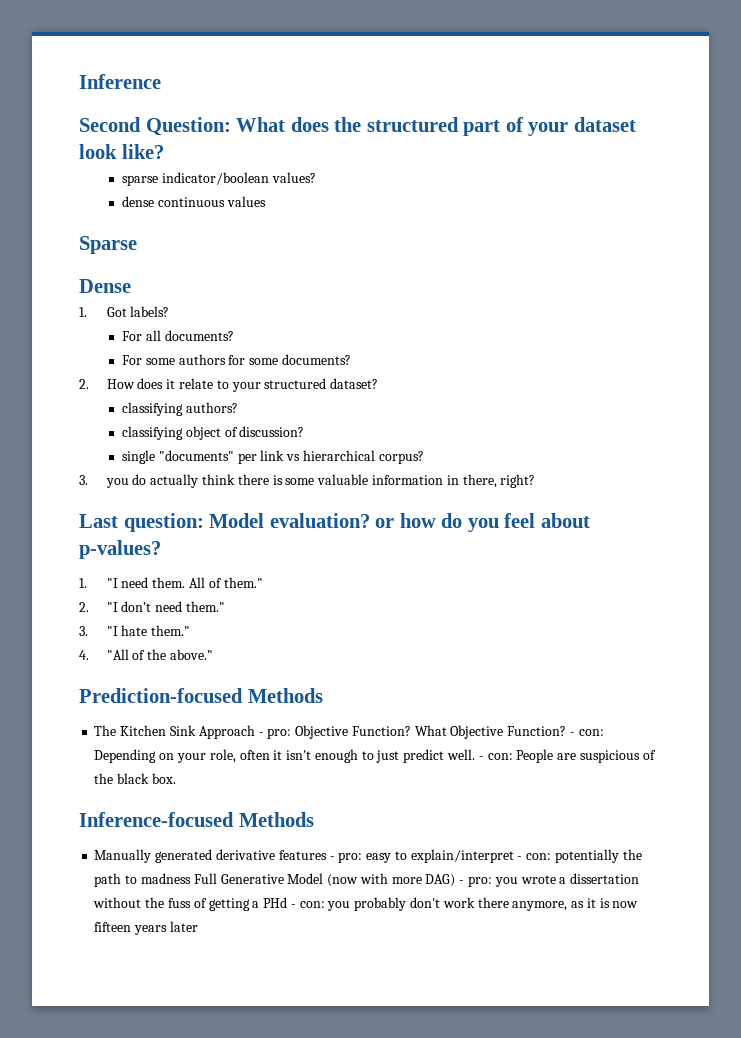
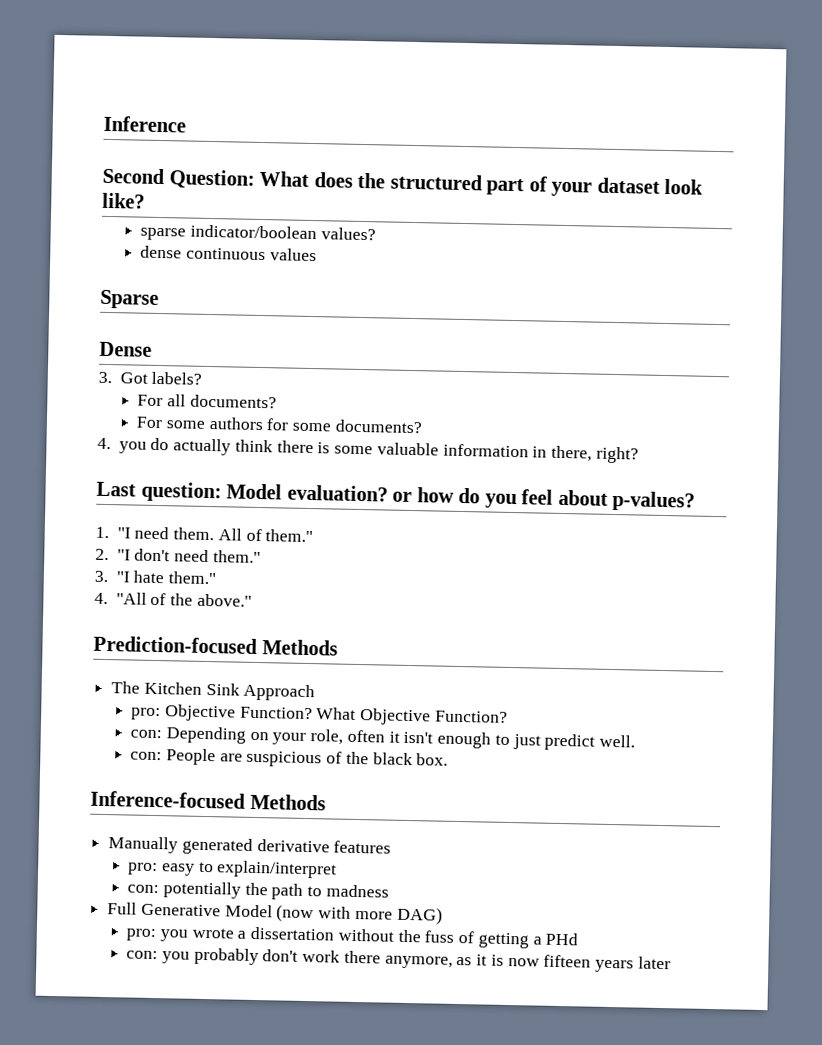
[79,307,87,317] 1. -> [98,371,112,384] 3.
[79,378,379,392] [122,402,238,416] [122,426,305,440] [122,450,424,464] [79,475,88,485] 2. How does it relate to your structured dataset? // classifying authors? // classifying object of discussion? // single "documents" per link vs hierarchical corpus? // 3. -> [97,437,111,450] 4.
[258,732,264,736] - -> (316, 692) //
[569,732,575,736] - -> (508, 716) //
[478,756,484,760] - -> (635, 741) //
[329,856,335,860] - -> (392, 847) //
[517,856,523,860] - -> (338, 869) //
(191, 878) none -> (389, 891) //
[459,880,465,884] - -> (443, 915) //
[290,904,296,908] - -> (579, 939) //

